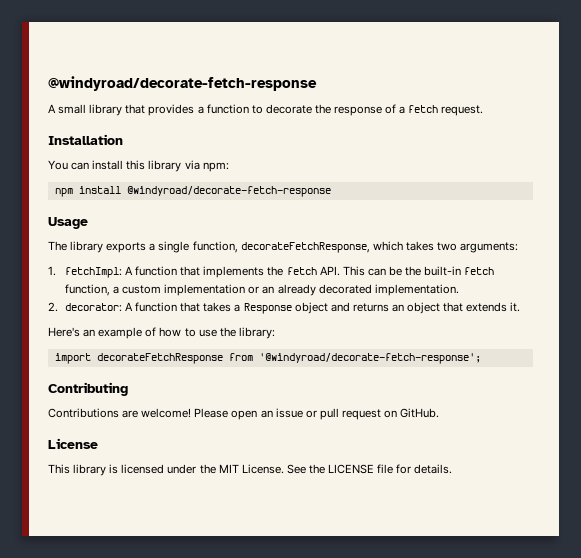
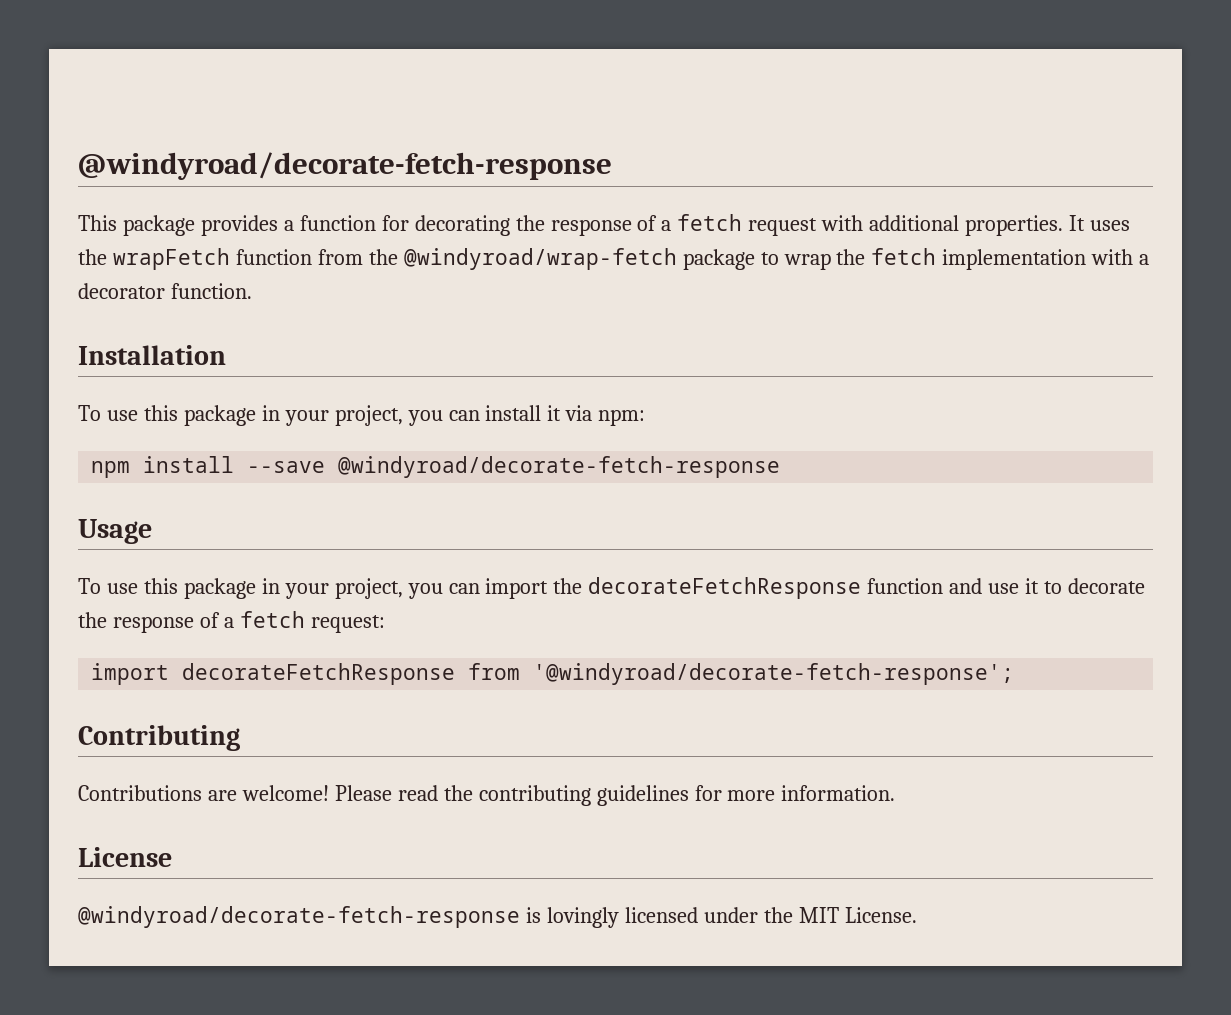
[48,76,317,91] [48,104,249,116] @windyroad/decorate-fetch-response // A small library that provides a function -> [78,152,612,180] [78,214,1130,236] [78,248,1150,270] [78,283,252,299] [78,345,226,365] [78,405,646,426] [91,456,781,478] [78,519,152,544] [78,577,1040,599] @windyroad/decorate-fetch-response // This package provides a function for decorating the response of a fetch request with additional properties. It uses the wrapFetch function from the @windyroad/wrap-fetch package to wrap the fetch implementation with a decorator function. // Installation // To use this package in your project, you can install it via npm: // npm install --save @windyroad/decorate-fetch-response // Usage // To use this package in your project, you can import the decorateFetchResponse function and use it
[441,105,484,116] [48,134,123,145] [48,160,229,172] [54,186,331,197] [48,217,88,229] [48,241,519,253] [48,266,495,278] [64,284,459,296] [48,302,521,314] [48,327,275,339] request. // Installation // You can install this library via npm: // npm install @windyroad/decorate-fetch-response // Usage // The library exports a single function, decorateFetchResponse, which takes two arguments: // 1. fetchImpl: A function that implements the fetch API. This can be the built-in fetch function, a custom implementation or an already decorated implementation. // 2. decorator: A function that takes a Response object and returns an object that extends it. // Here's an example of how to use the library: -> [310,615,385,633] request:
[231,408,440,420] [48,438,98,449] [48,464,119,476] open an issue or pull request on GitHub. // License // This library is -> [397,785,896,806] [78,847,172,867] [78,906,619,928] read the contributing guidelines for more information. // License // @windyroad/decorate-fetch-response is lovingly
[286,464,453,474] See the LICENSE file for details. -> (917, 915) none

